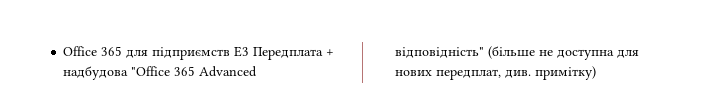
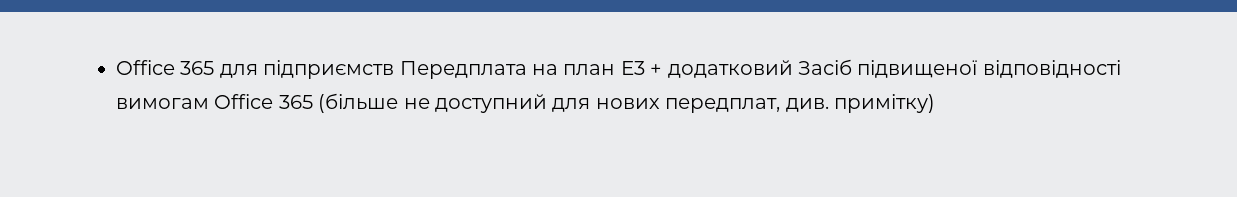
[234,46,335,60] [63,66,258,80] [395,47,485,58] E3 Передплата + надбудова "Office 365 Advanced відповідність" -> [399,59,1121,79] [116,94,313,109] Передплата на план E3 + додатковий Засіб підвищеної відповідності вимогам Office 365
[557,49,615,60] доступна -> [435,94,547,113] доступний

